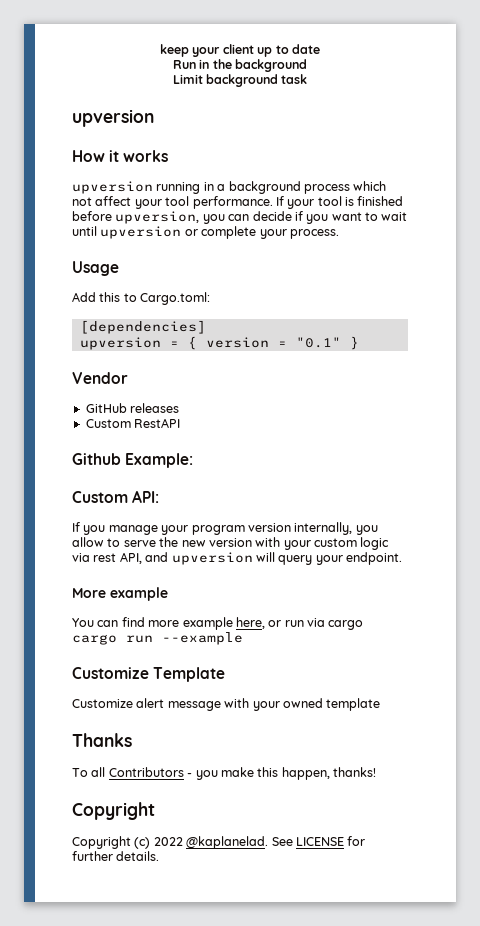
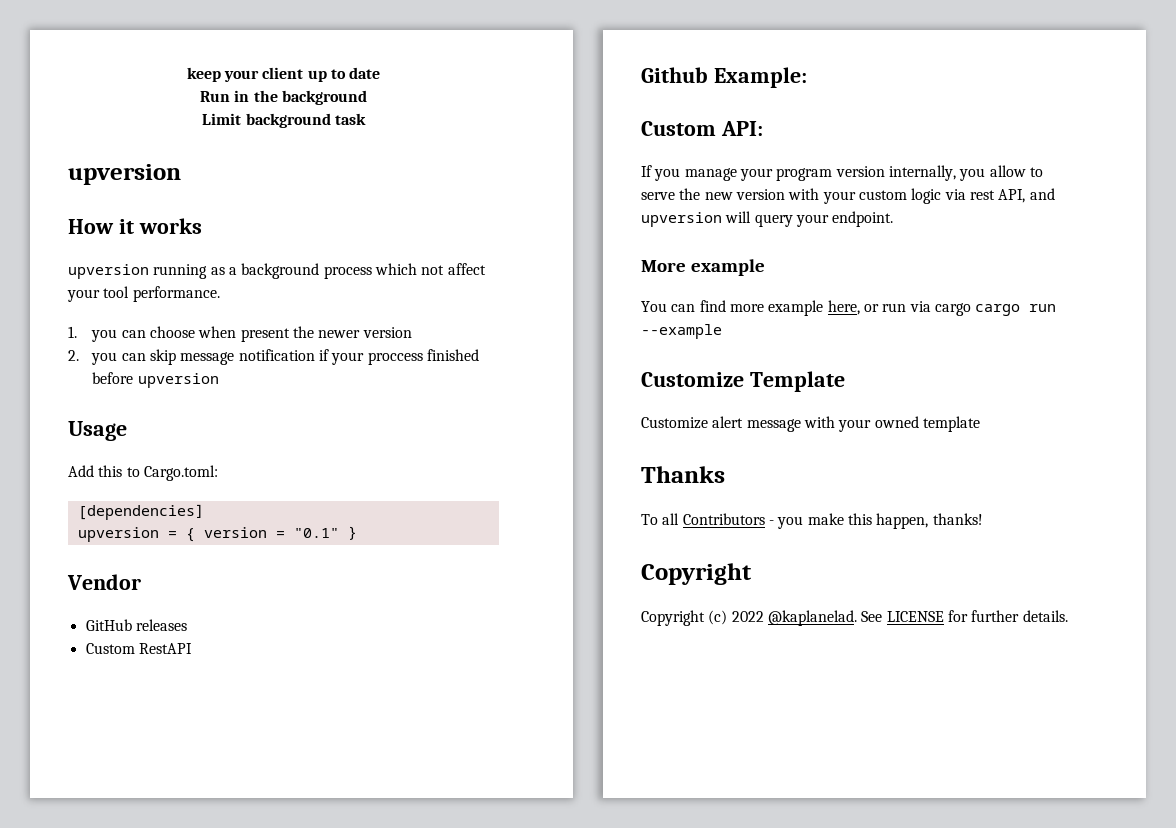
[203,182,214,191] in -> [210,267,225,275] as
[275,196,404,209] [72,211,408,224] [72,226,339,239] If your tool is finished before upversion, you can decide if you want to wait until upversion or complete your process. -> [68,326,412,342] [68,349,479,365] [92,372,219,388] // 1. you can choose when present the newer version // 2. you can skip message notification if your proccess finished before upversion

